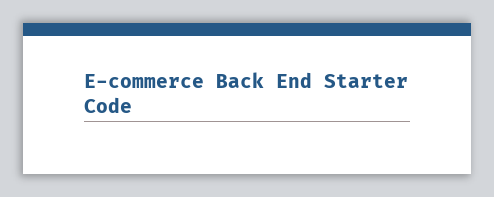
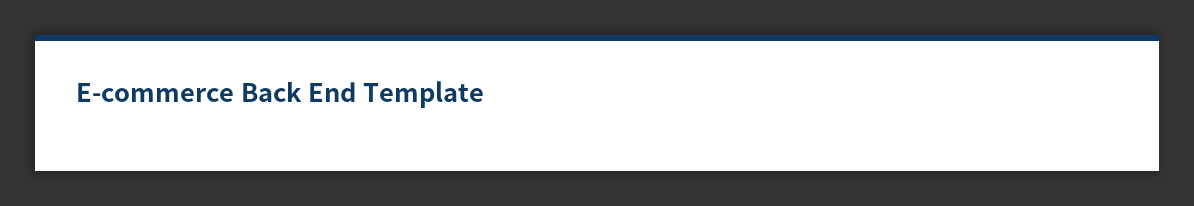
[324,74,408,88] [84,97,132,113] Starter Code -> [362,81,484,108] Template

